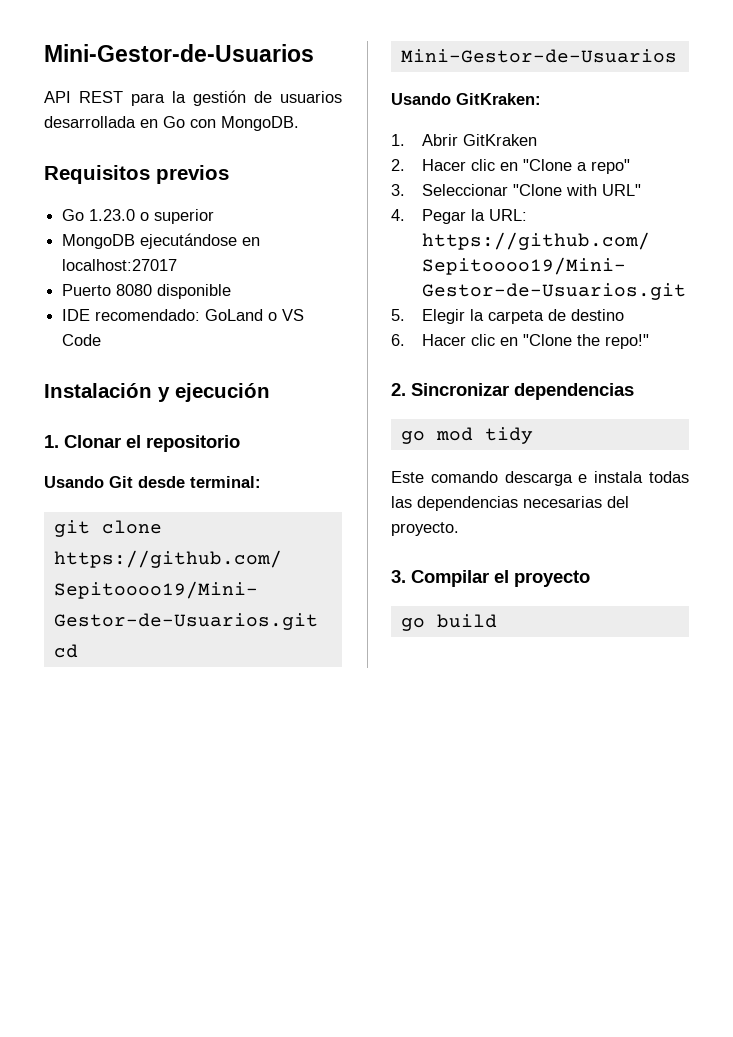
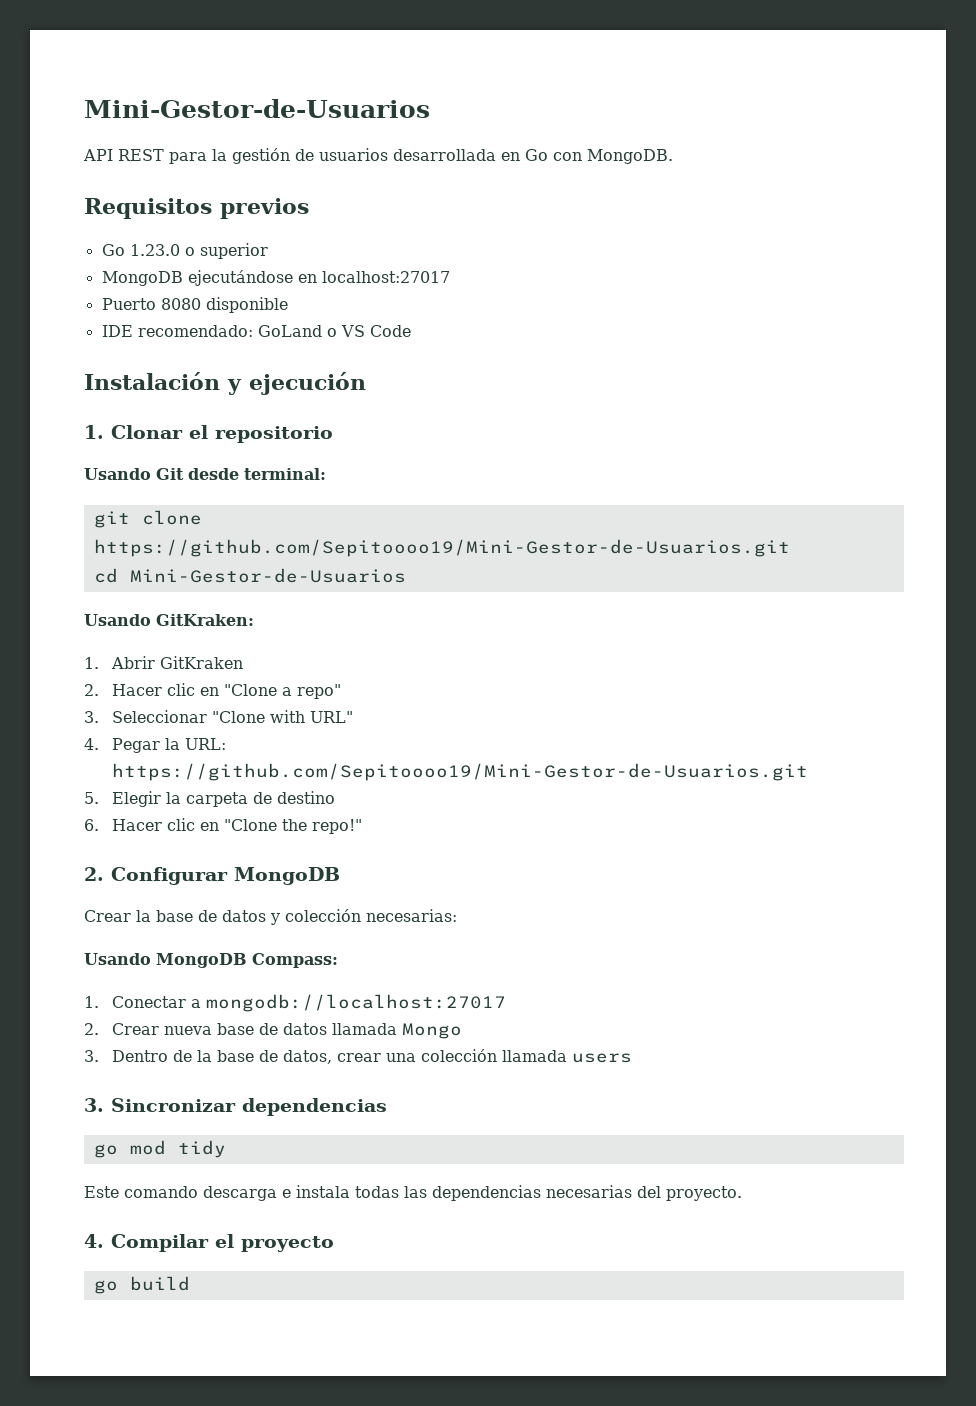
(406, 389) none -> [111,867,340,885] [84,909,457,925] [84,953,338,968] [84,994,507,1012] [84,1023,463,1039] [84,1049,633,1064] [84,1098,104,1112] Configurar MongoDB // Crear la base de datos y colección necesarias: // Usando MongoDB Compass: // 1. Conectar a mongodb://localhost:27017 // 2. Crear nueva base de datos llamada Mongo // 3. Dentro de la base de datos, crear una colección llamada users // 3.
[391,570,406,583] 3. -> [84,1234,104,1248] 4.

